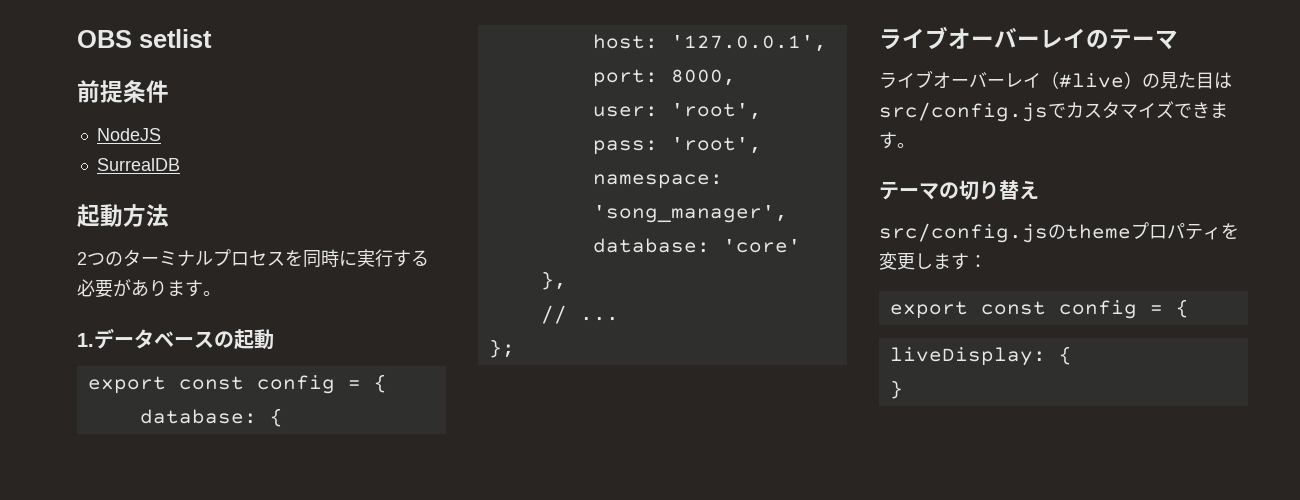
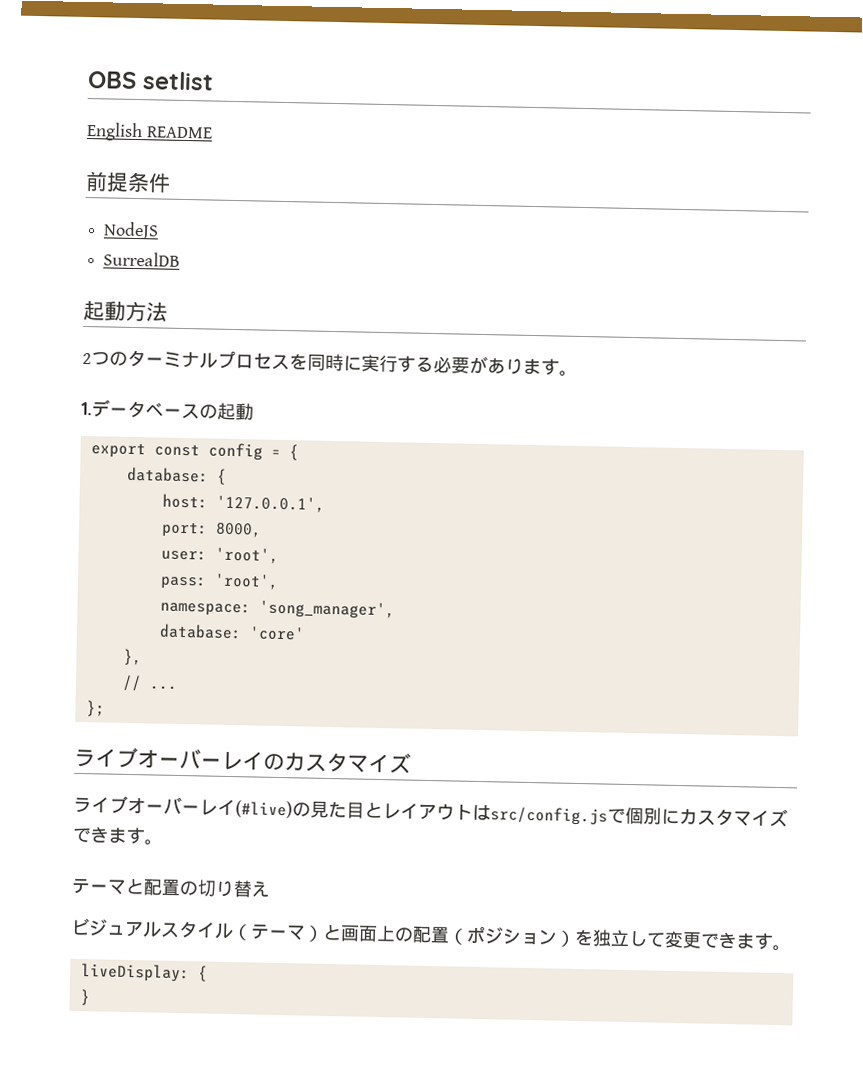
(212, 38) none -> [86,122,213,142] // English README
[1109,29,1178,50] [879,70,1214,89] テーマ // ライブオーバーレイ（#live）の見た目 -> [284,752,411,774] [73,795,473,821] カスタマイズ // ライブオーバーレイ(#live)の見た目とレイアウト
(1066, 110) none -> [625,806,680,826] 個別に
(939, 191) none -> [125,877,181,897] と配置
[879,222,1239,243] [879,252,987,270] [889,299,1189,319] src/config.jsのthemeプロパティを変更します： // export const config = { -> [70,917,791,952] ビジュアルスタイル（テーマ）と画面上の配置（ポジション）を独立して変更できます。

